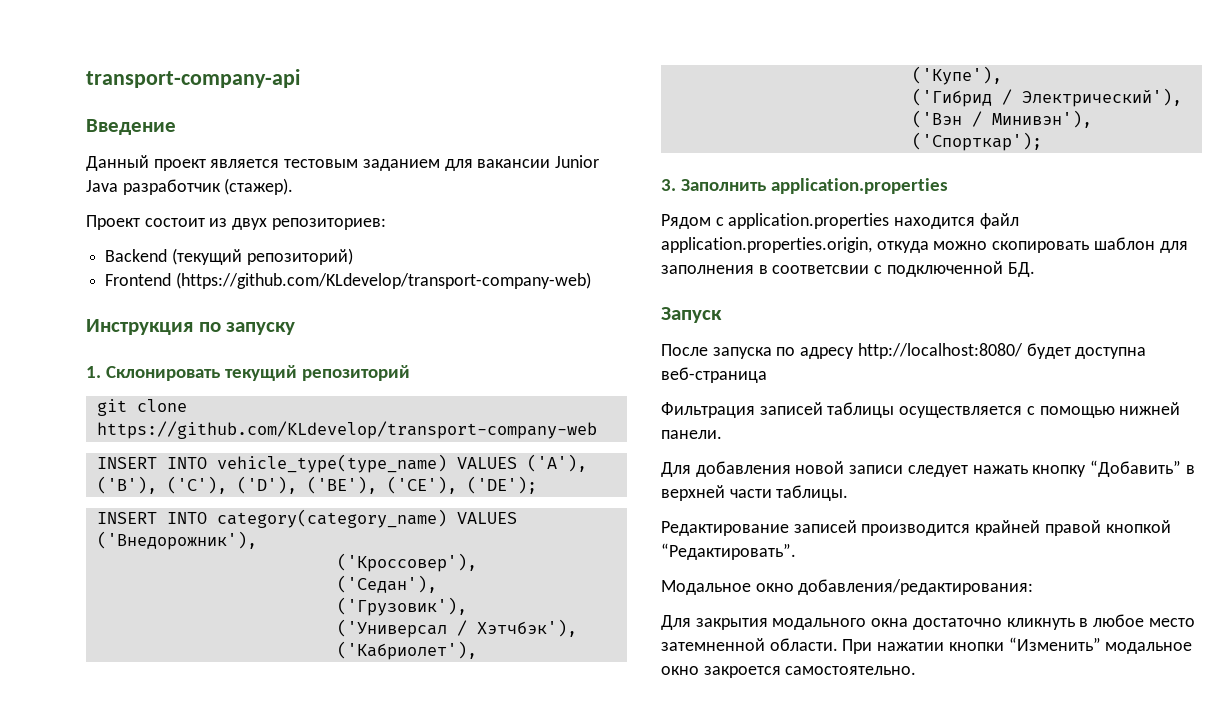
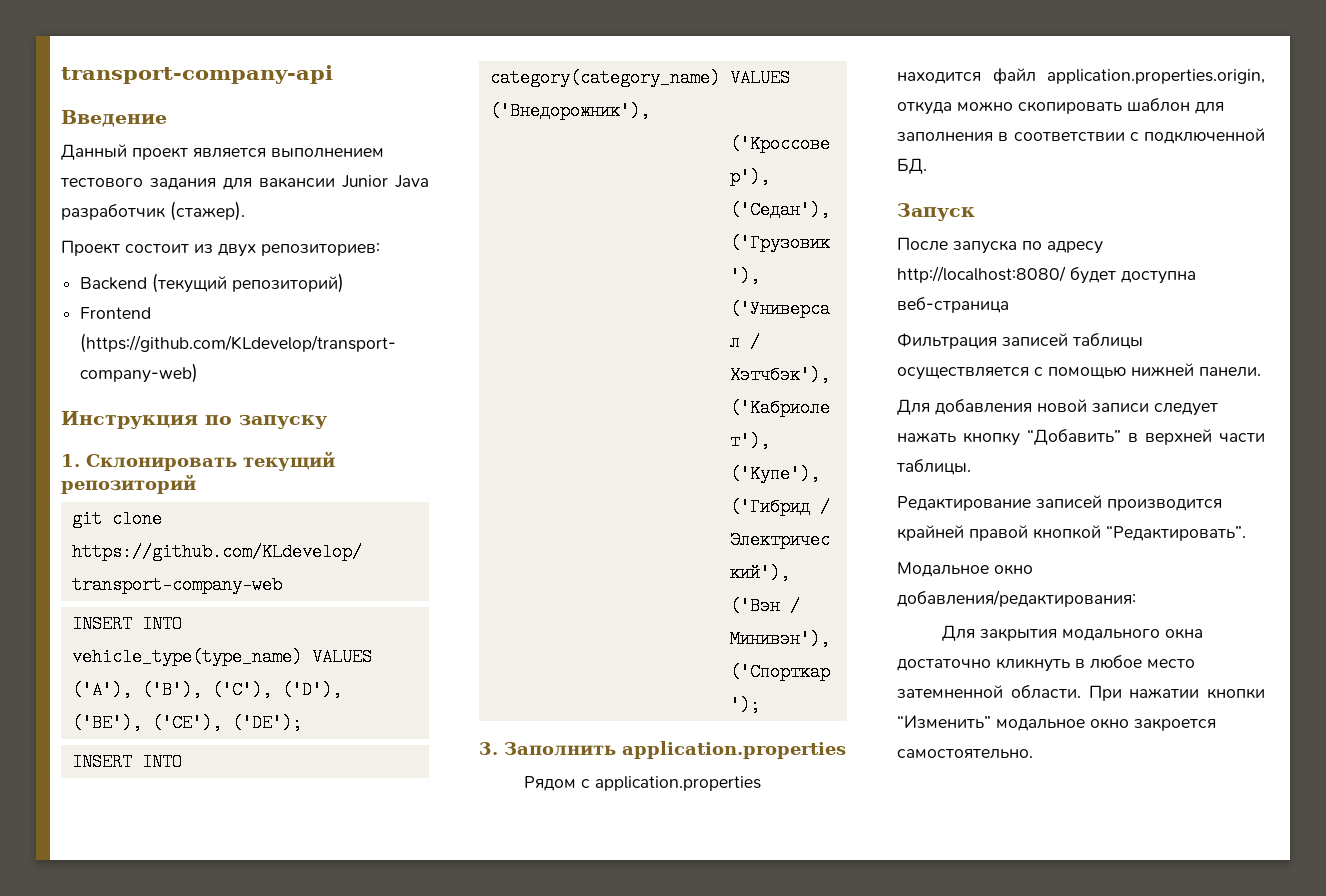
[284,159,440,171] тестовым заданием -> [271,148,384,158] [60,178,216,190] выполнением тестового задания
[772,265,870,274] соответсвии -> [1013,132,1125,141] соответствии

